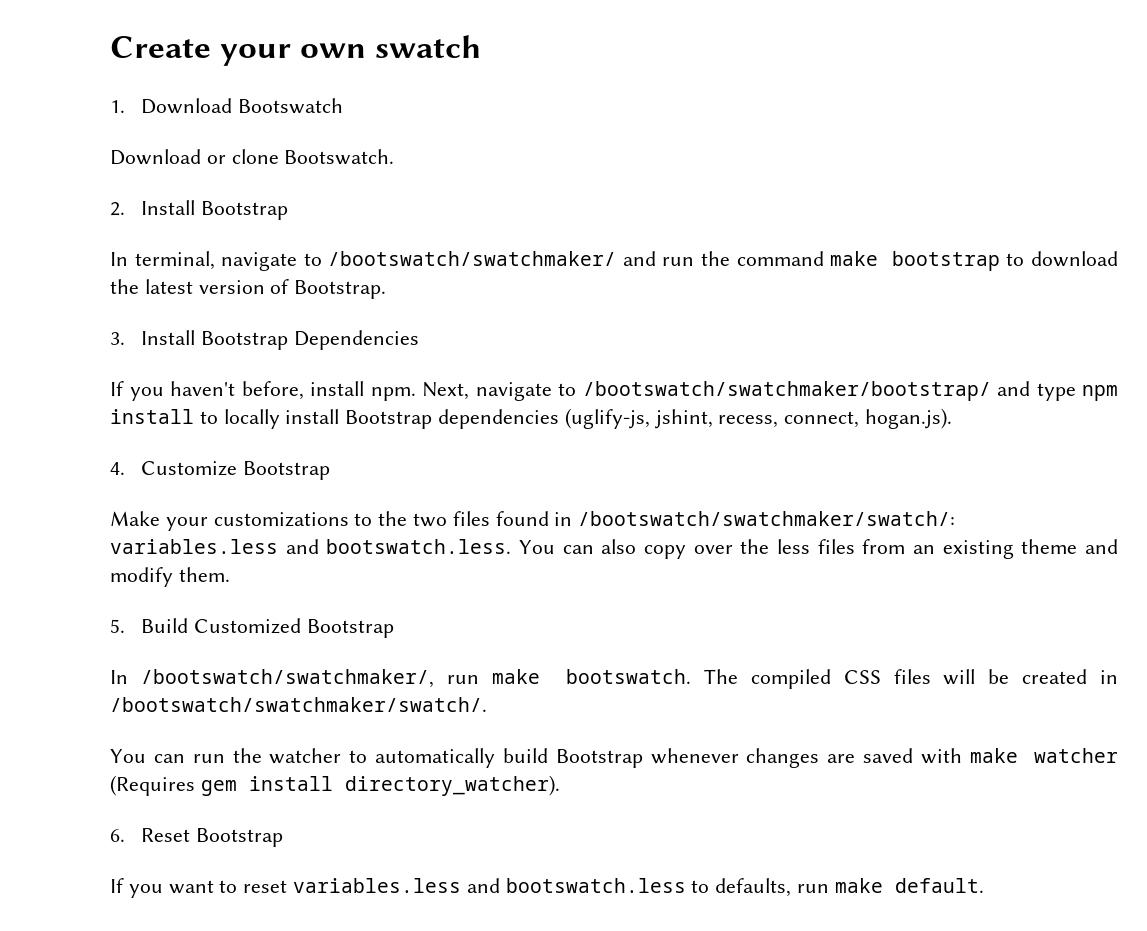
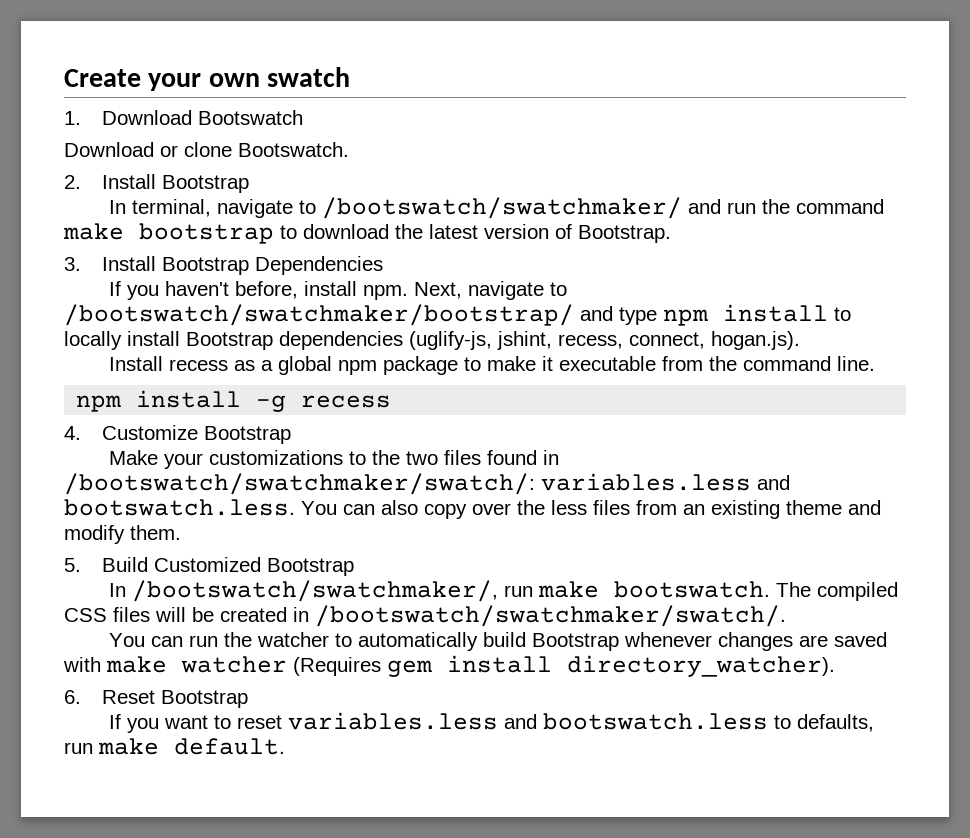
(953, 418) none -> [109,356,876,375] [76,390,392,412] // Install recess as a global npm package to make it executable from the command line. // npm install -g recess

